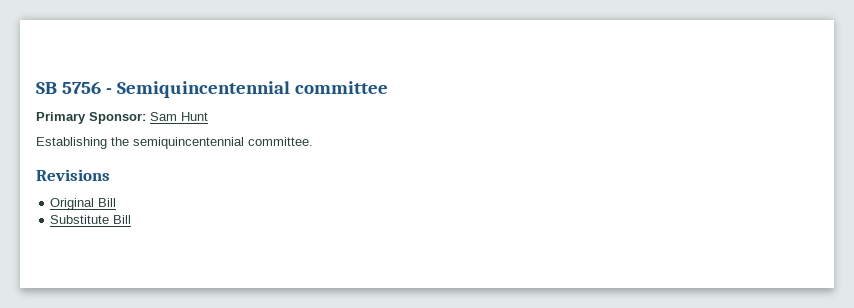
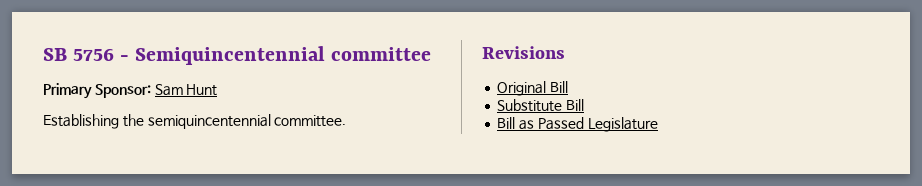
(132, 219) none -> [497,117,658,132] // Bill as Passed Legislature

